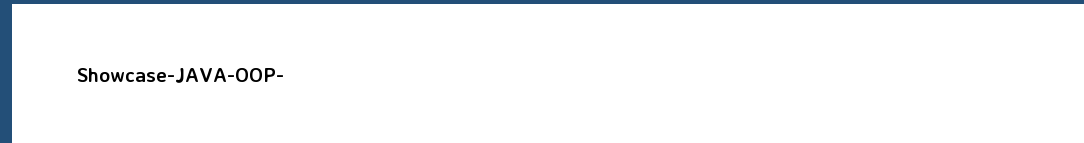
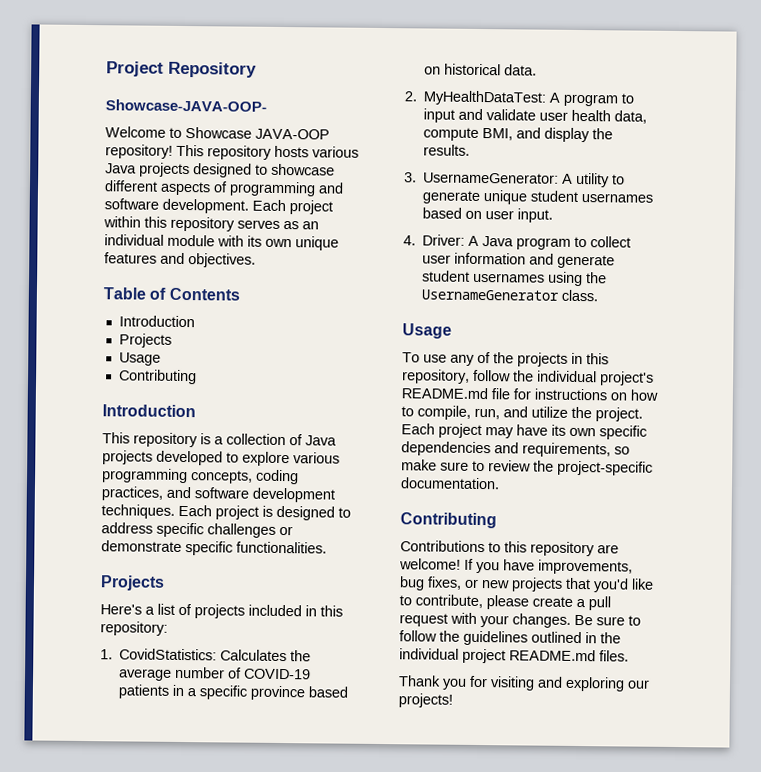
(77, 75) none -> [106,61,257,78] Project Repository //
(284, 75) none -> [105,126,330,140] [105,144,359,160] [105,162,335,178] [104,180,344,197] [104,198,333,215] [103,216,319,232] [104,234,339,251] [104,252,256,268] [103,287,240,301] [118,315,195,328] [118,333,172,348] [118,352,161,366] [118,369,197,385] [102,404,196,418] [102,432,337,448] [102,450,340,467] [102,468,299,485] [101,486,335,503] [101,504,351,521] [101,522,293,538] [101,540,327,556] [100,575,165,591] [100,603,343,619] [100,621,168,636] [100,648,312,662] [119,666,312,681] [118,684,349,701] [424,63,538,76] [404,90,635,107] [423,108,648,124] [423,127,614,143] [423,144,471,156] [404,172,626,188] [422,190,654,205] [422,207,554,223] [403,234,632,250] [422,252,616,269] [422,270,608,287] [421,289,599,302] [402,323,452,339] [402,351,609,367] [402,369,654,386] [401,387,658,401] [401,405,643,422] [401,423,647,440] [401,441,630,458] [401,459,653,476] [400,477,500,490] [400,512,497,529] [400,540,619,557] [399,558,633,575] [399,576,654,593] [399,594,611,611] [399,612,641,628] [399,630,621,646] [399,648,629,664] [398,675,650,692] [398,693,453,708] // Welcome to Showcase JAVA-OOP repository! This repository hosts various Java projects designed to showcase different aspects of programming and software development. Each project within this repository serves as an individual module with its own unique features and objectives. // Table of Contents // Introduction // Projects // Usage // Contributing // Introduction // This repository is a collection of Java projects developed to explore various programming concepts, coding practices, and software development techniques. Each project is designed to address specific challenges or demonstrate specific functionalities. // Projects // Here's a list of projects included in this repository: // 1. CovidStatistics: Calculates the average number of COVID-19 patients in a specific province based on historical data. // 2. MyHealthDataTest: A program to input and validate user health data, compute BMI, and display the results. // 3. UsernameGenerator: A utility to generate unique student usernames based on user input. // 4. Driver: A Java program to collect user information and generate student usernames using the UsernameGenerator class. // Usage // To use any of the projects in this repository, follow the individual project's README.md file for instructions on how to compile, run, and utilize the project. Each project may have its own specific dependencies and requirements, so make sure to review the project-specific documentation. // Contributing // Contributions to this repository are welcome! If you have improvements, bug fixes, or new projects that you'd like to contribute, please create a pull request with your changes. Be sure to follow the guidelines outlined in the individual project README.md files. // Thank you for visiting and exploring our projects!

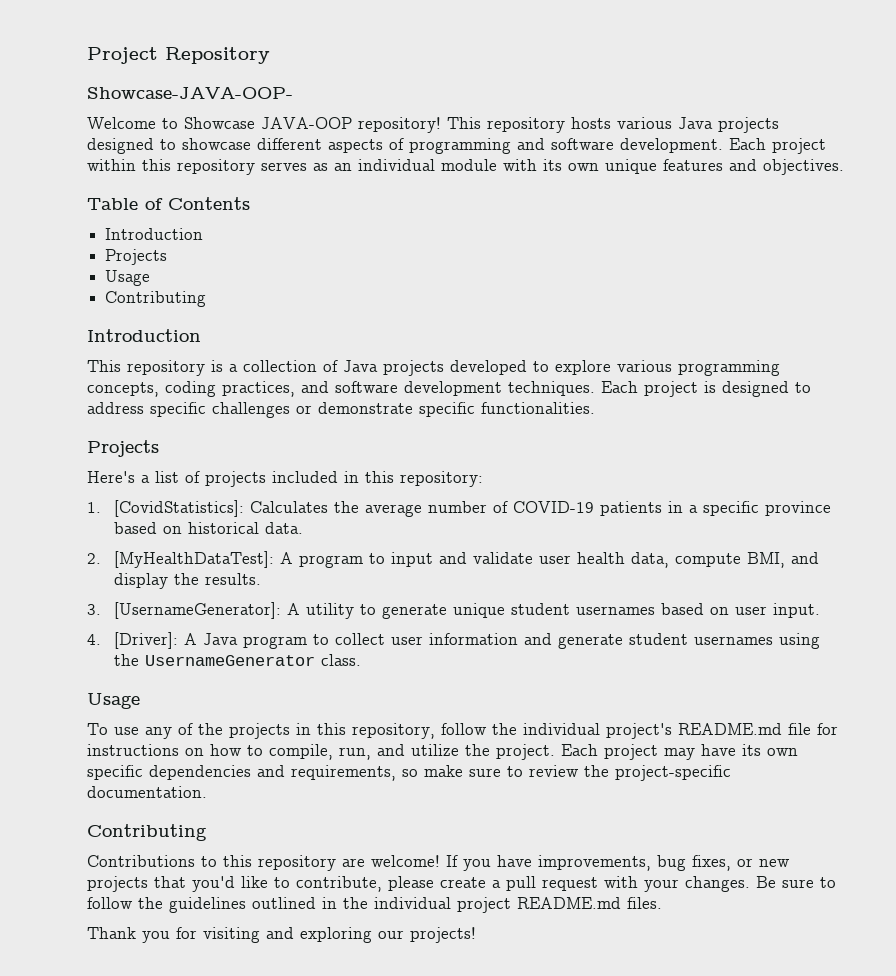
[119,648,218,661] CovidStatistics: -> [113,500,244,517] [CovidStatistics]:
[423,90,547,106] MyHealthDataTest: -> [113,551,274,568] [MyHealthDataTest]:
[423,172,560,184] UsernameGenerator: -> [113,602,281,619] [UsernameGenerator]:
[422,234,466,246] Driver: -> [113,632,178,649] [Driver]:

